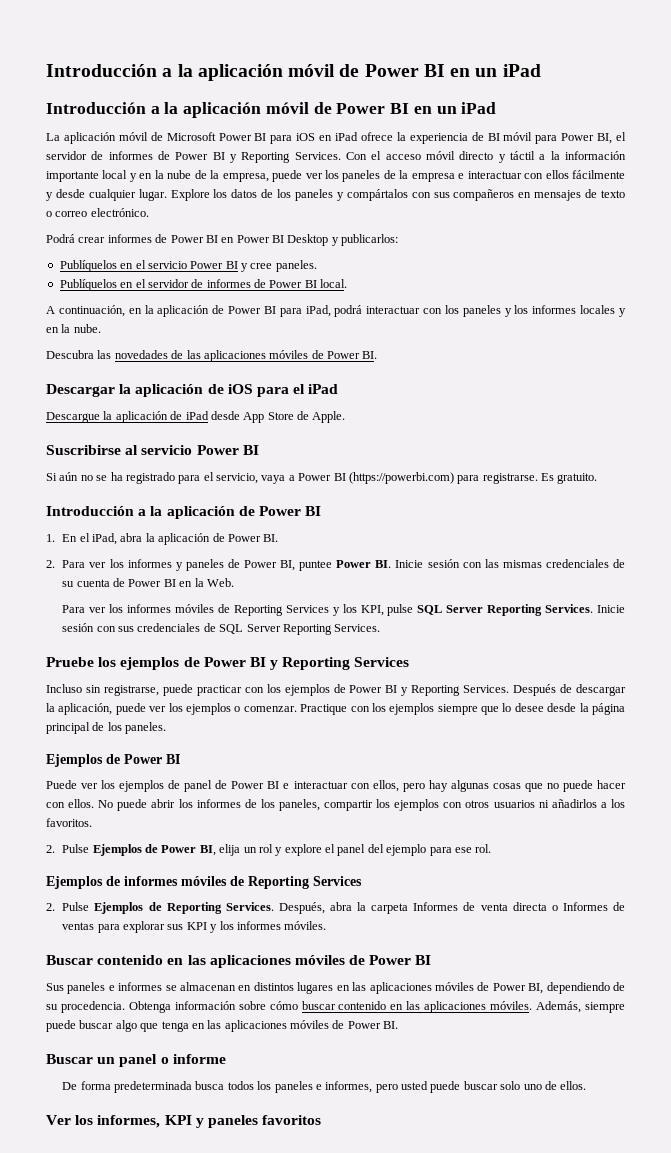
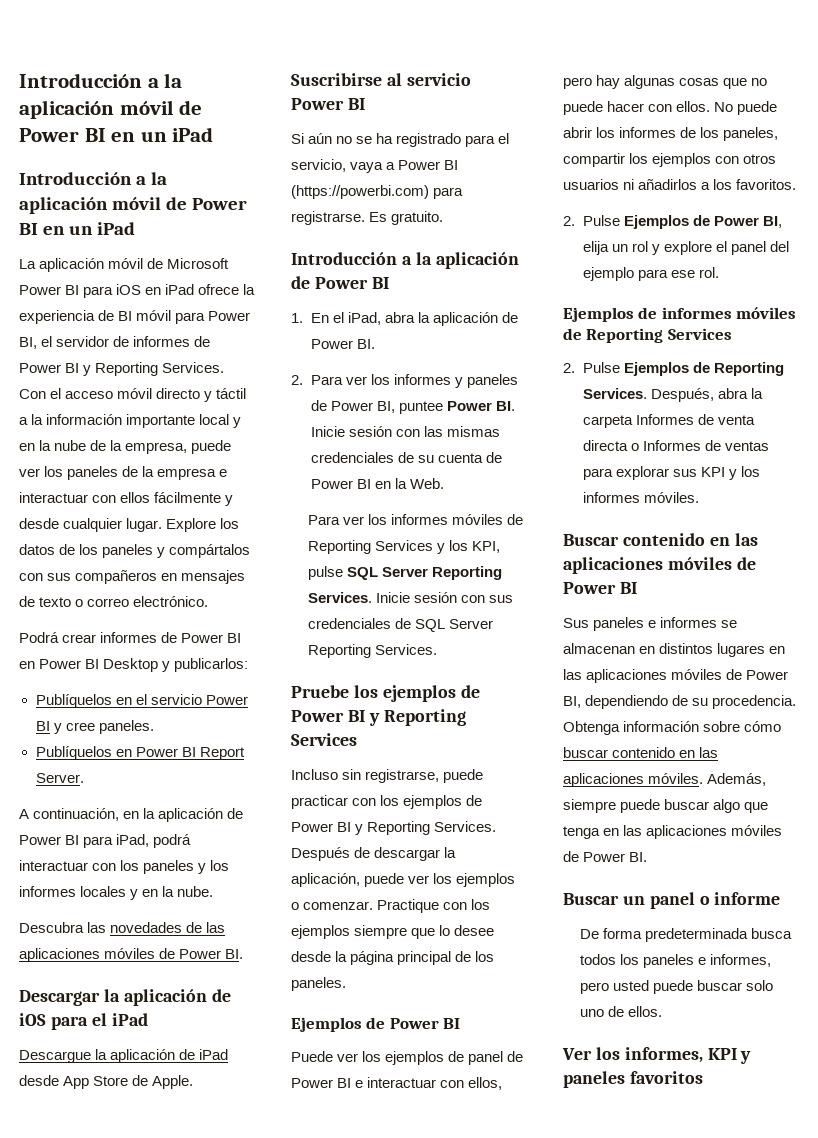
[135,279,348,288] el servidor de informes de Power BI local. -> [135,747,245,760] [35,773,84,783] Power BI Report Server.

